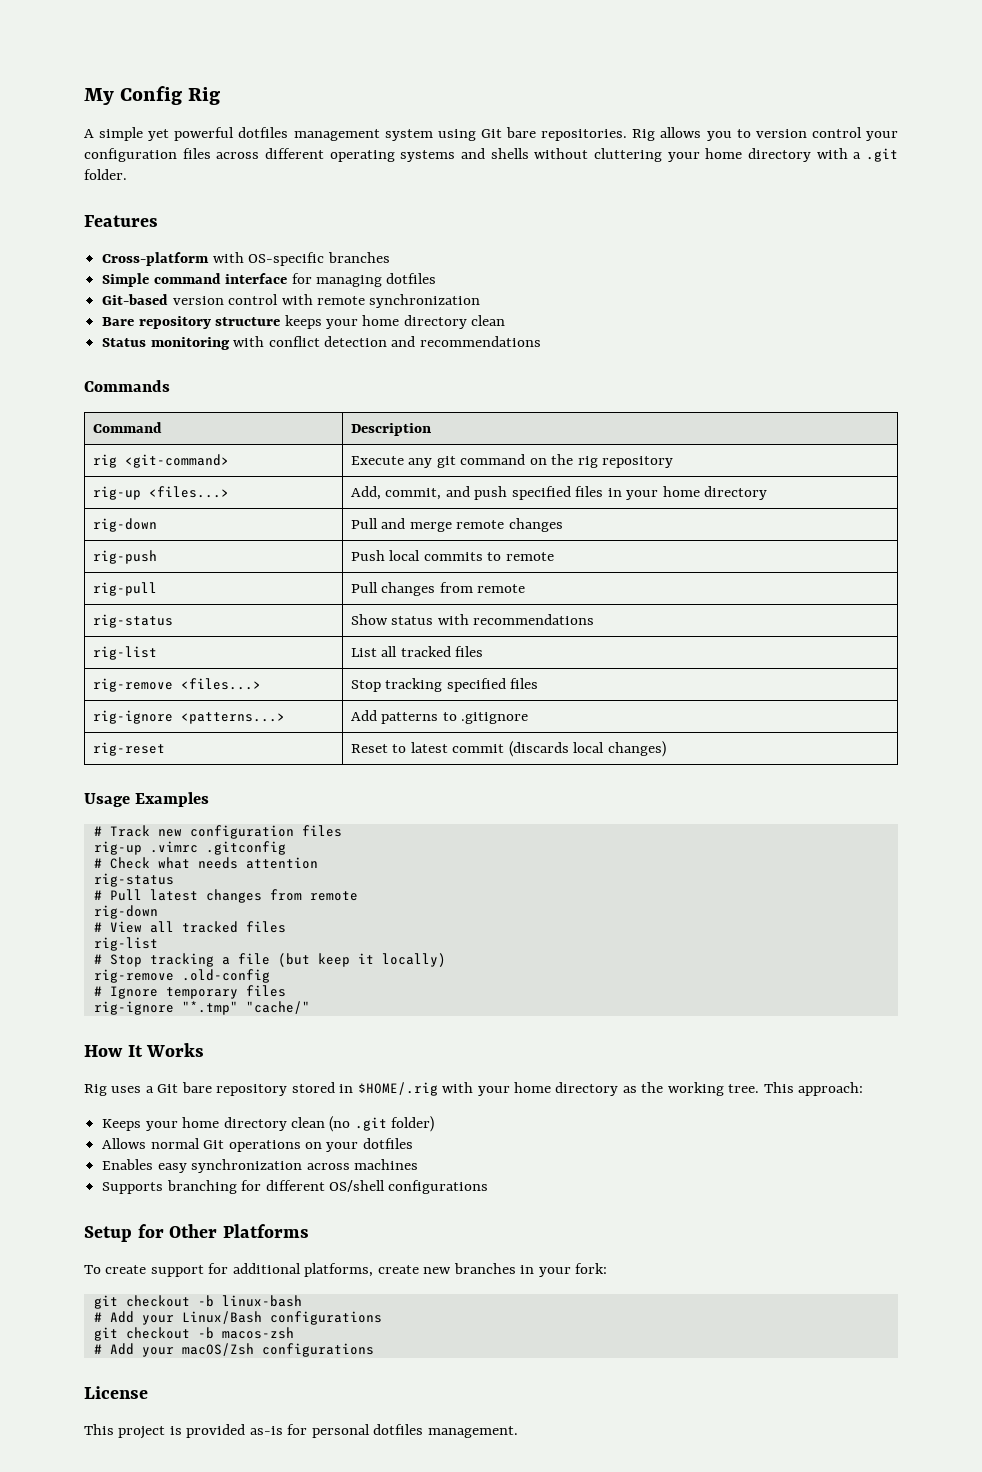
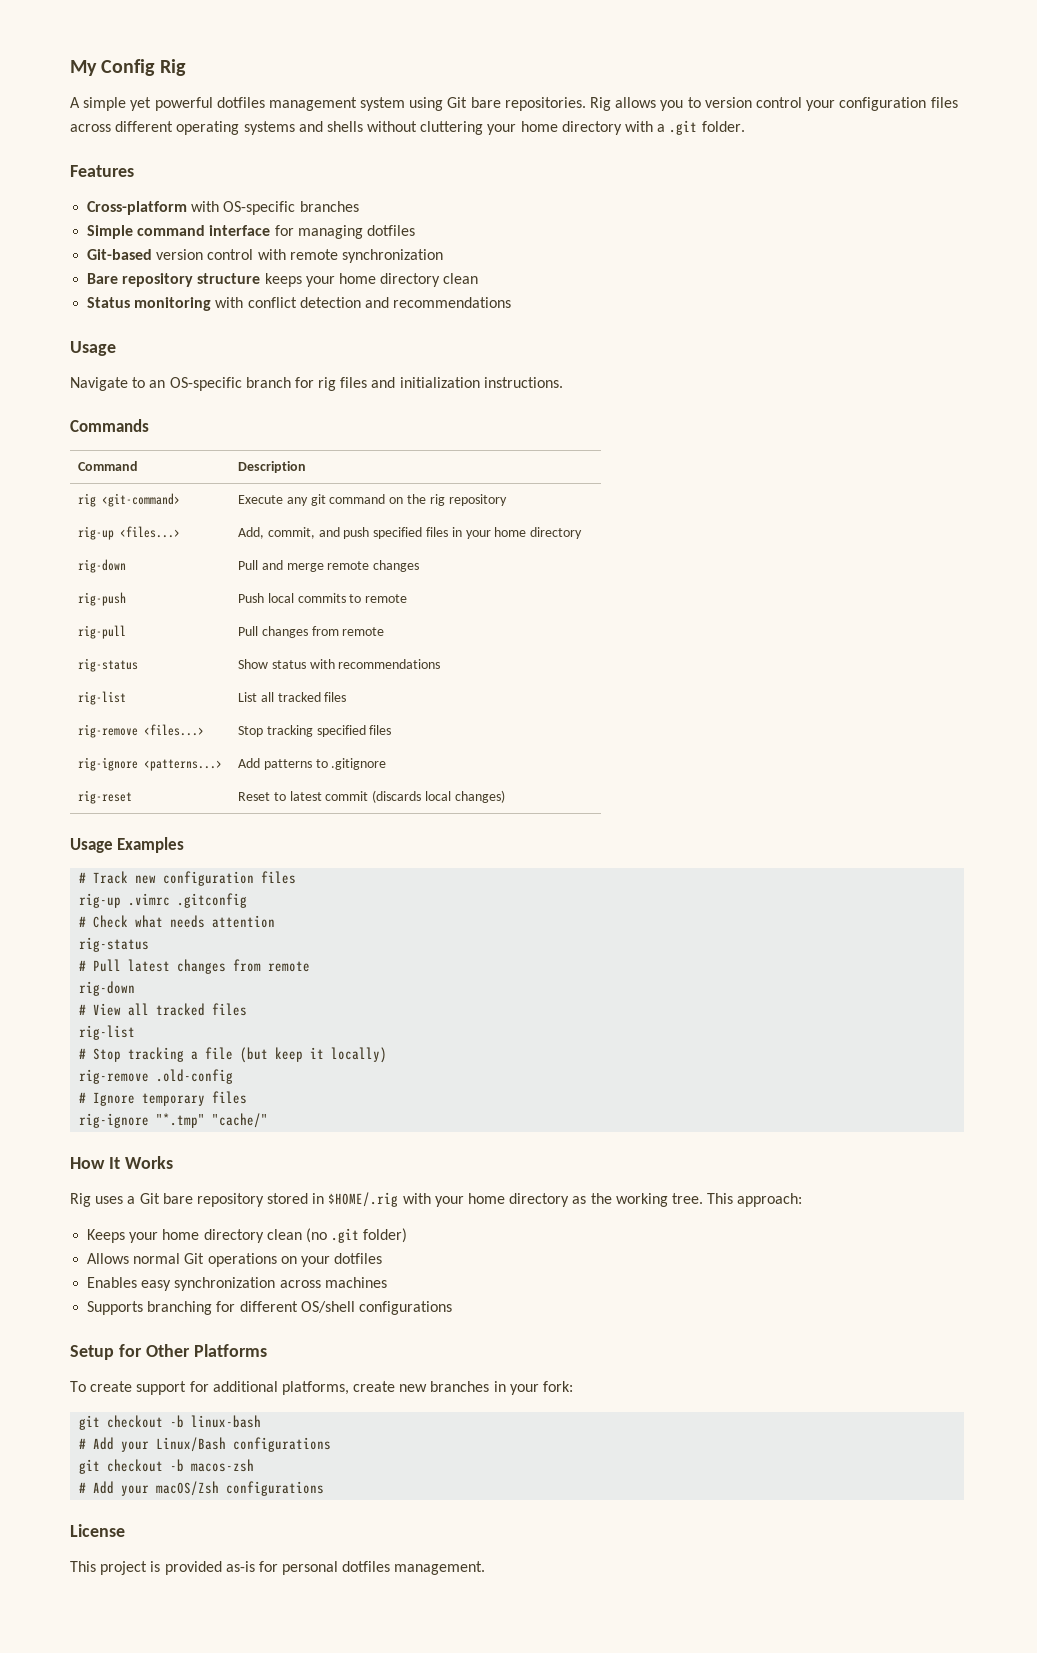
(541, 341) none -> [70,341,116,356] [70,377,563,391] // Usage // Navigate to an OS-specific branch for rig files and initialization instructions.

